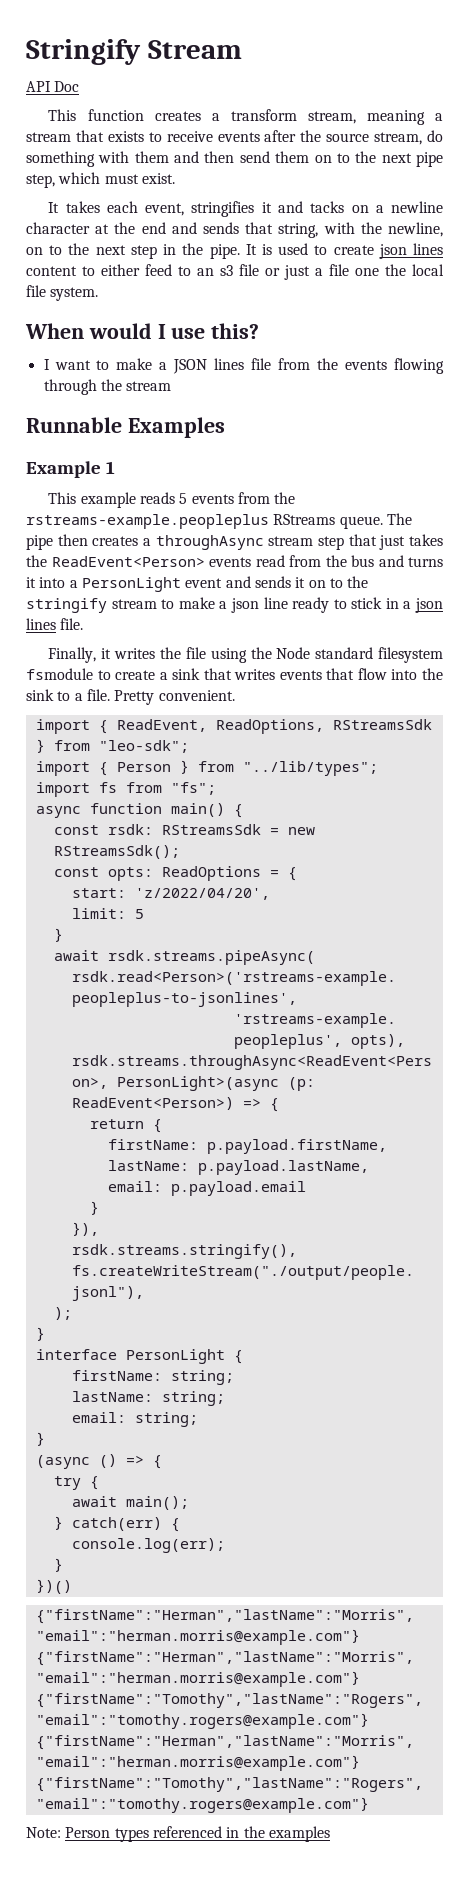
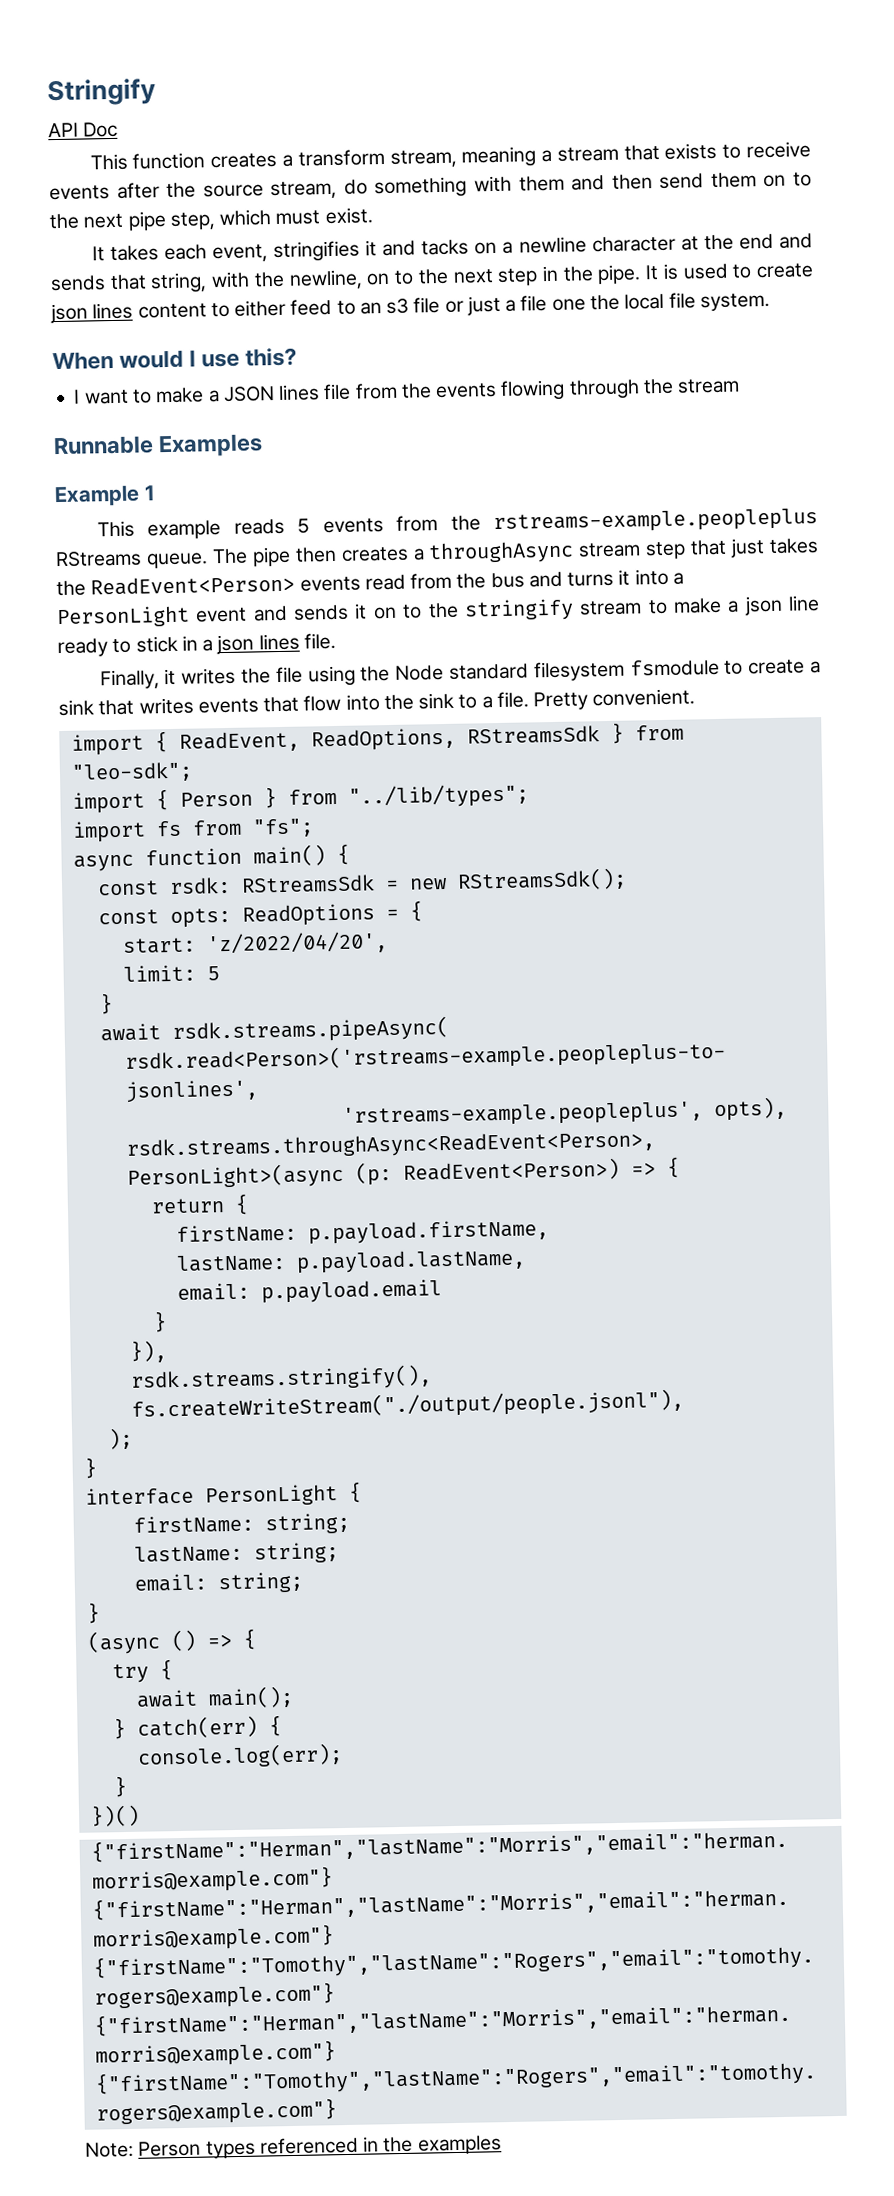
[147,40,242,59] Stream -> (156, 92) none

